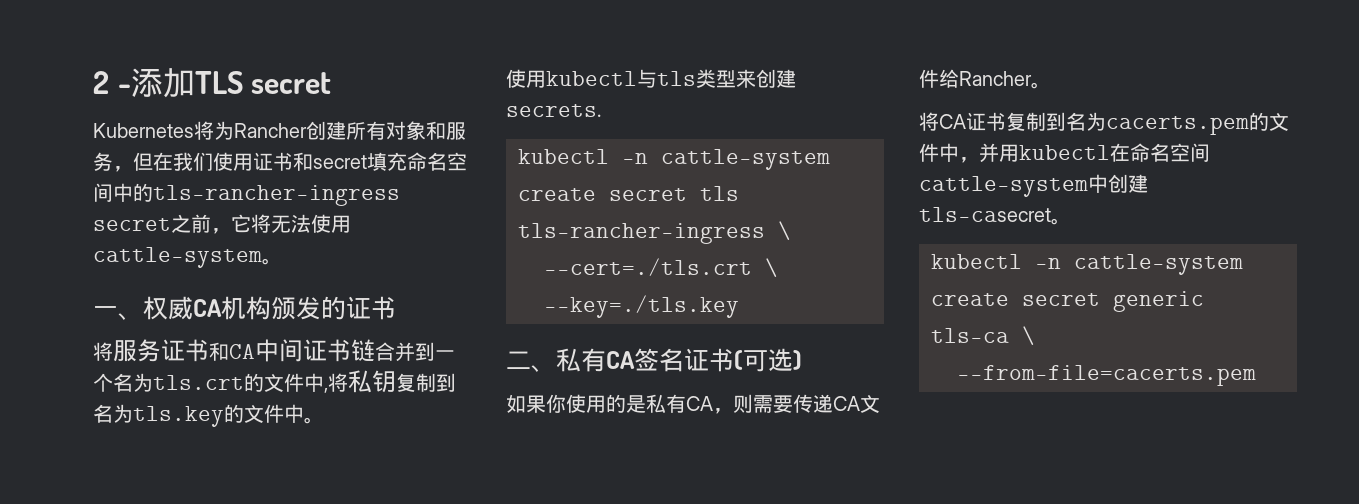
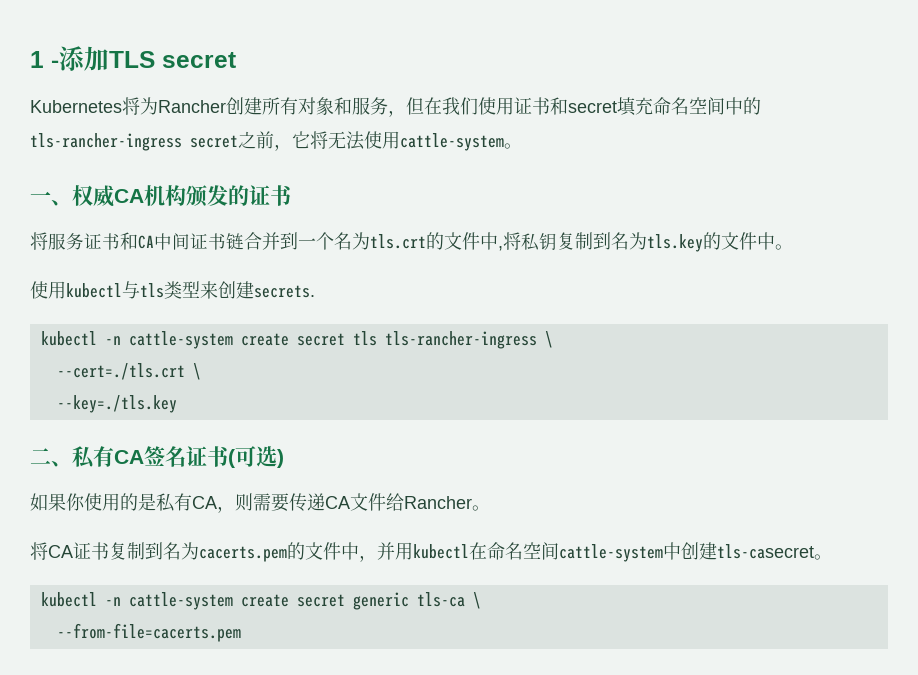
[93,71,109,94] 2 -> [30,51,44,68] 1

